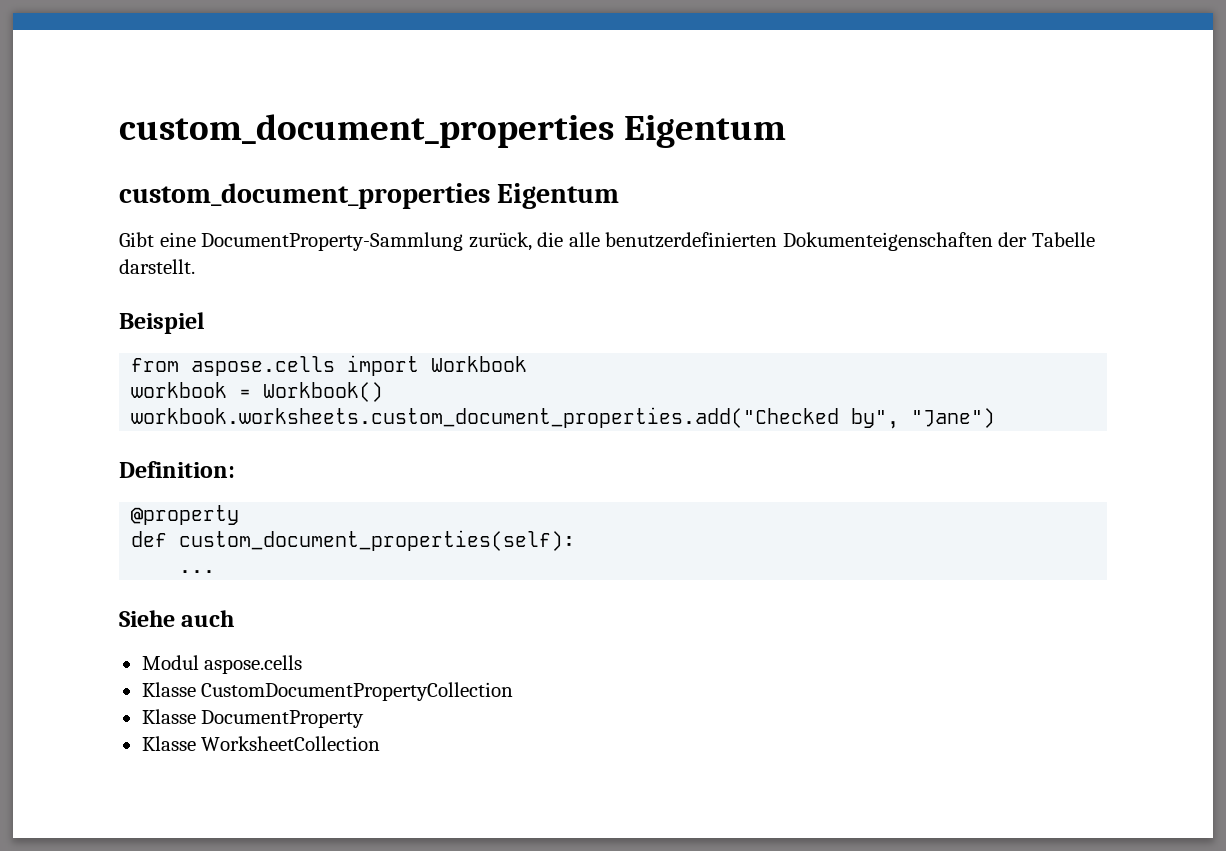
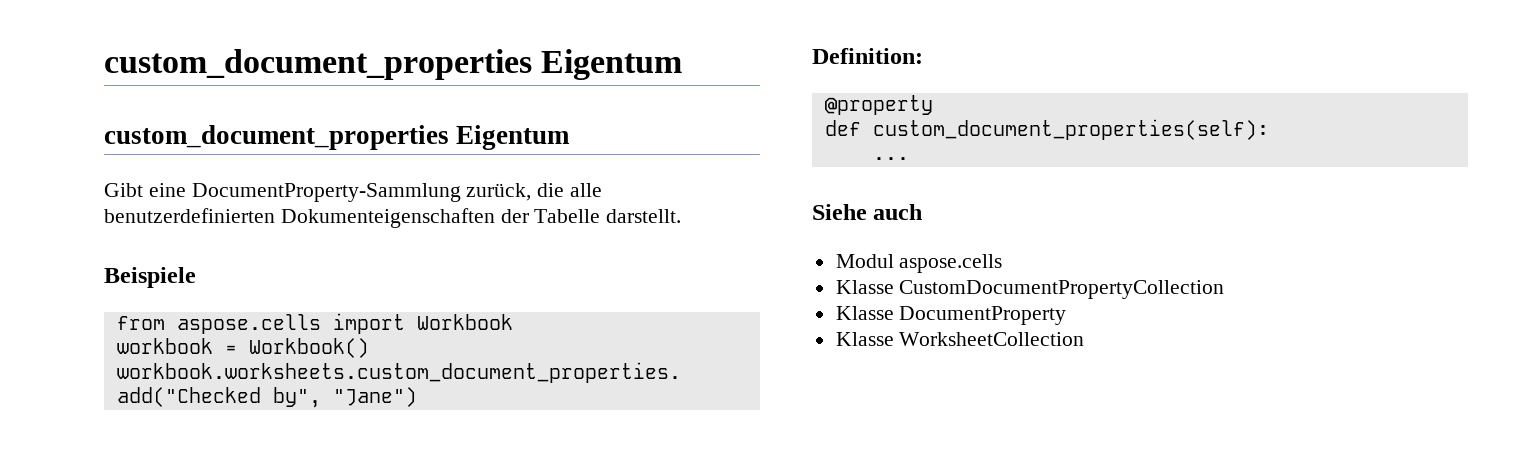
[119,312,204,334] Beispiel -> [104,267,196,288] Beispiele

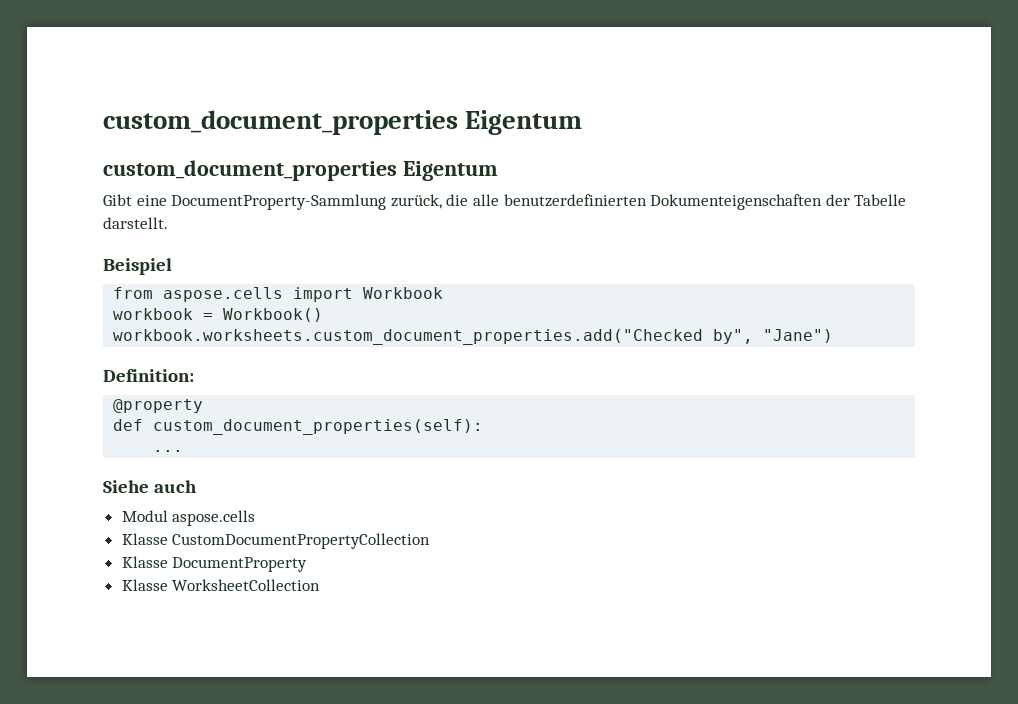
[104,267,196,288] Beispiele -> [103,258,172,275] Beispiel

